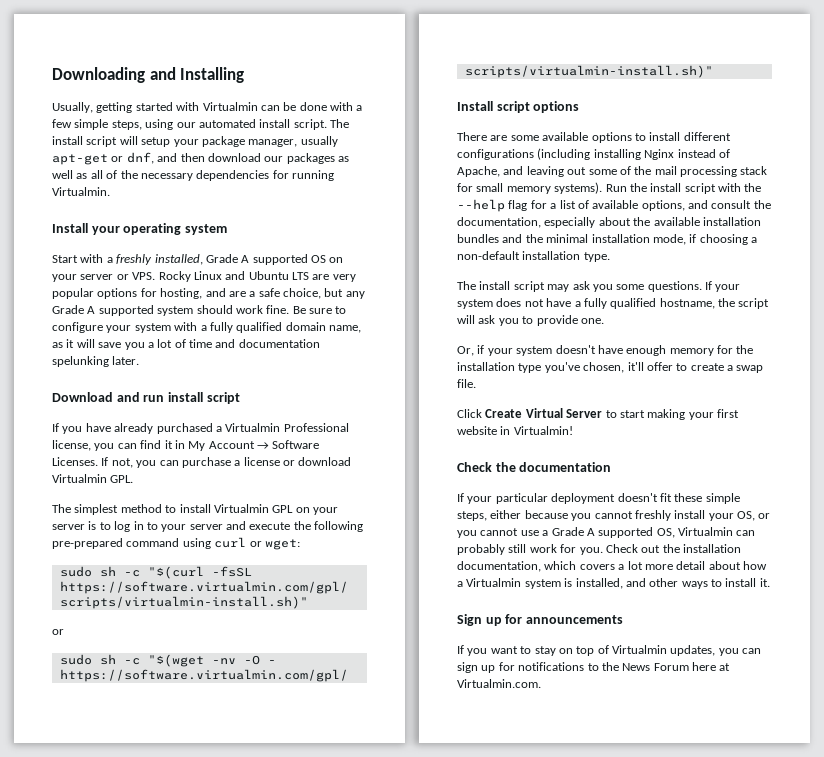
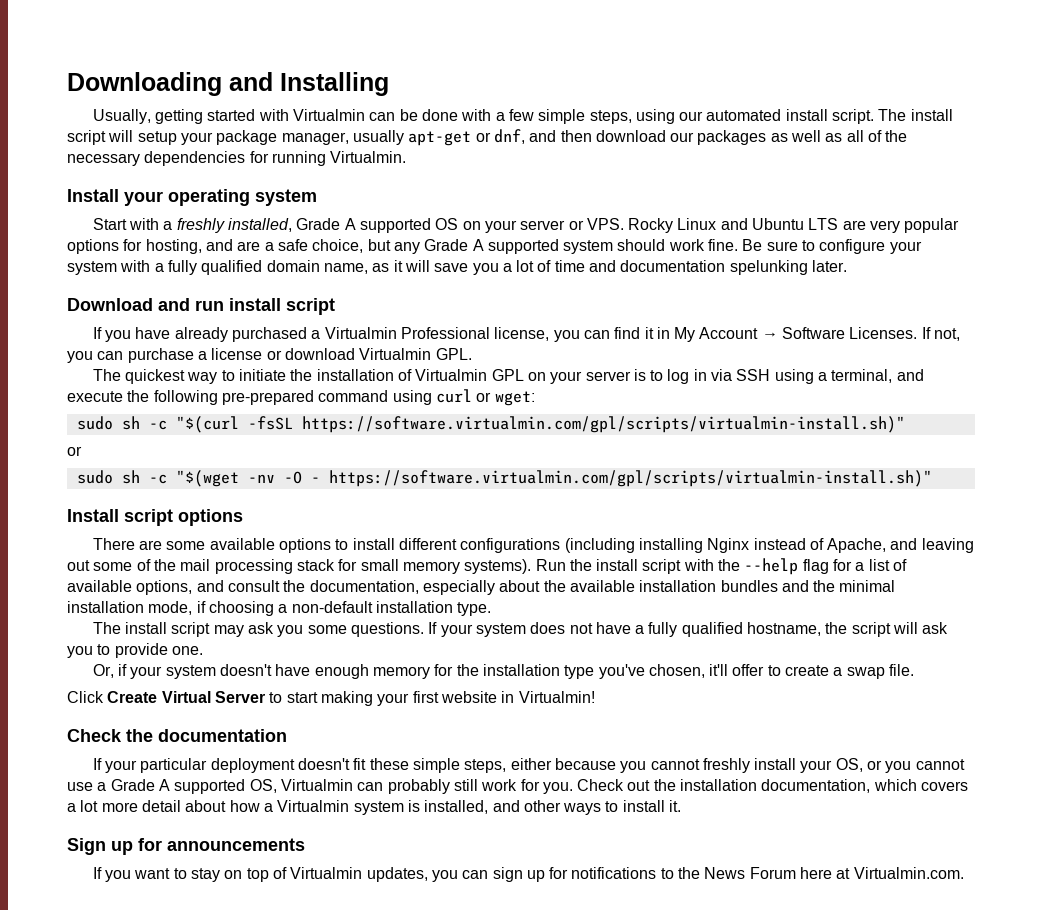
[74,504,211,515] simplest method to install -> [125,369,412,384] quickest way to initiate the installation of
[146,522,223,532] to your server -> [711,369,893,384] via SSH using a terminal,

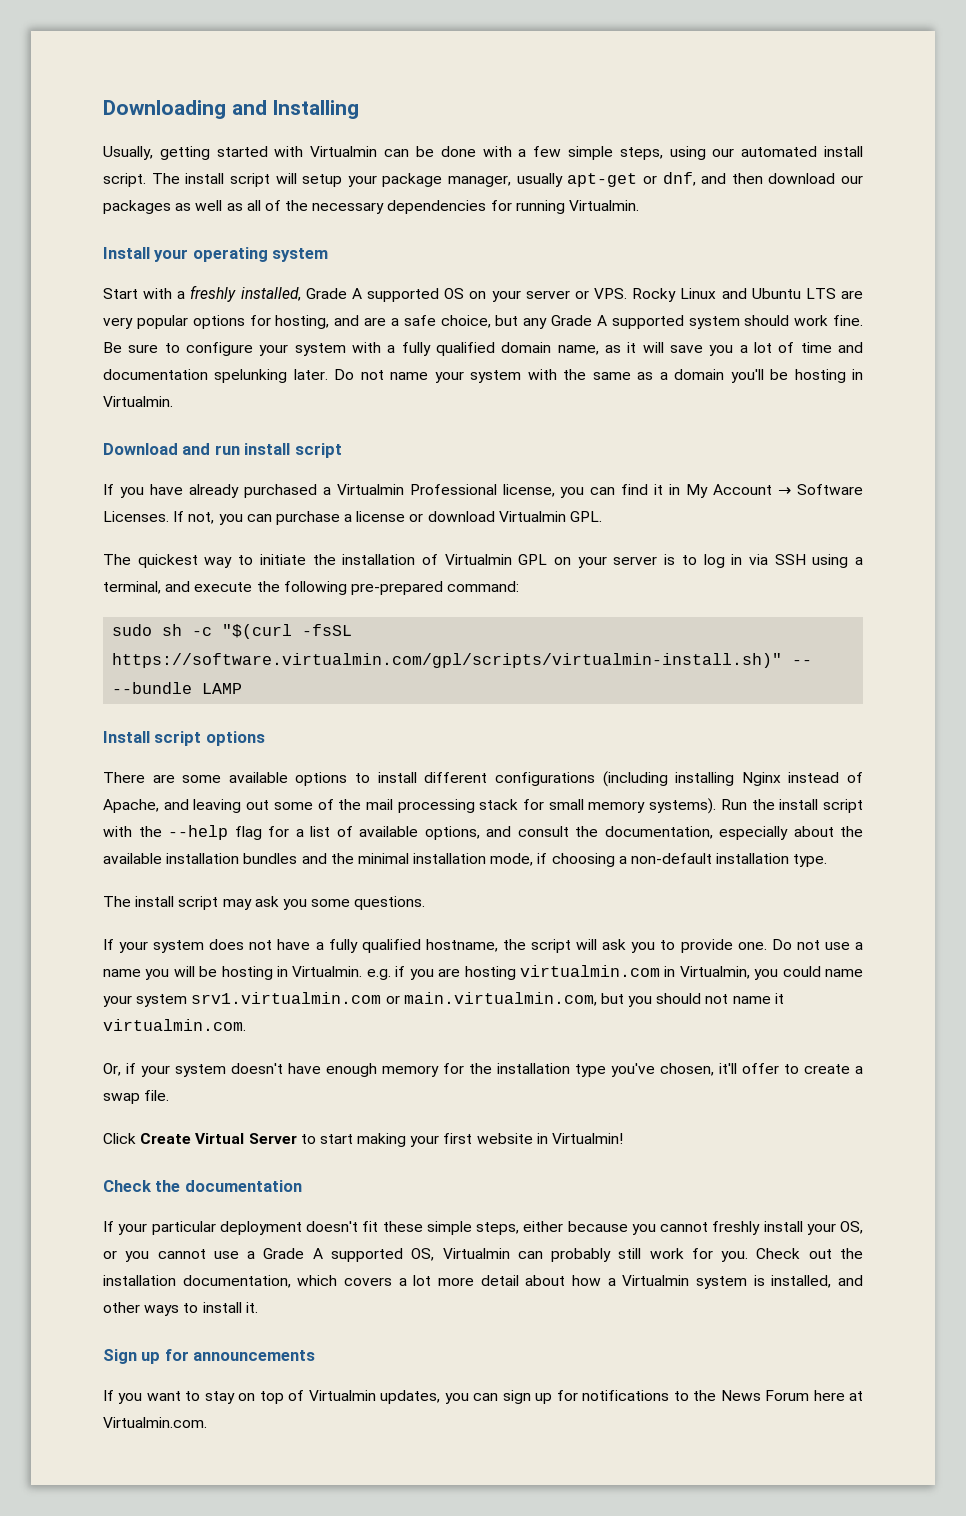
(848, 266) none -> [334,369,864,383] [103,396,173,407] Do not name your system with the same as a domain you'll be hosting in Virtualmin.
[318,389,535,406] command using curl or wget: -> [447,581,520,592] command:
[67,446,82,456] [76,470,932,487] // or // sudo sh -c "$(wget -nv -O - https://software.virtualmin.com/gpl/scripts/virtualmin-install.sh)" -> [792,660,813,665] [112,682,243,694] -- --bundle LAMP
(424, 629) none -> (426, 903) //
(203, 650) none -> [771,939,863,950] [103,965,863,980] [103,992,784,1007] [103,1019,246,1031] Do not use a name you will be hosting in Virtualmin. e.g. if you are hosting virtualmin.com in Virtualmin, you could name your system srv1.virtualmin.com or main.virtualmin.com, but you should not name it virtualmin.com.

